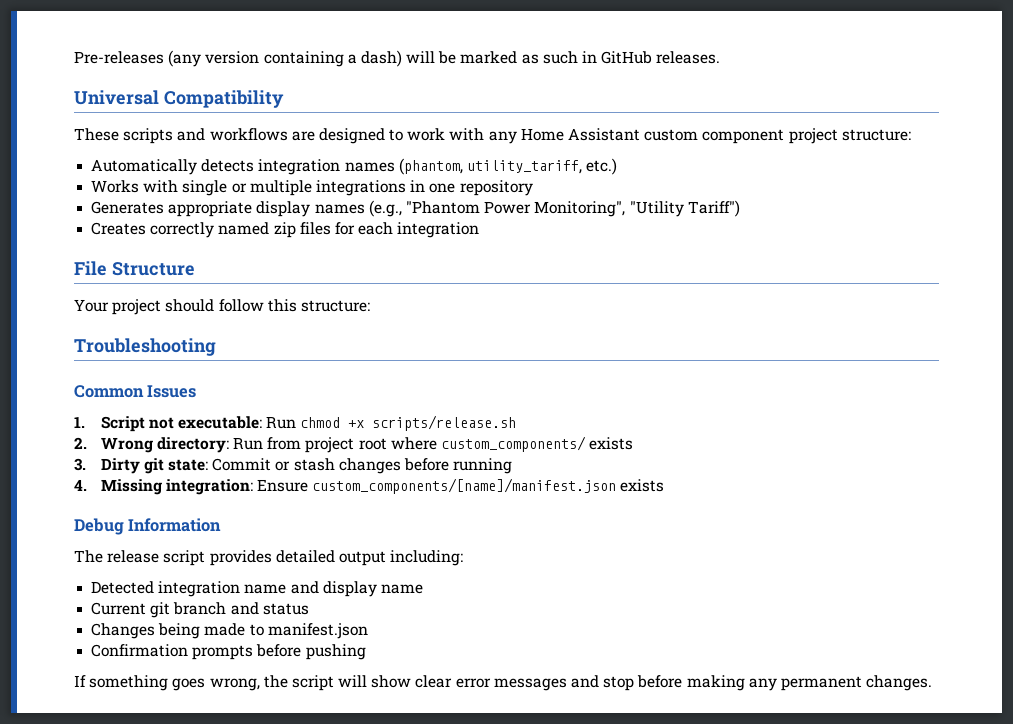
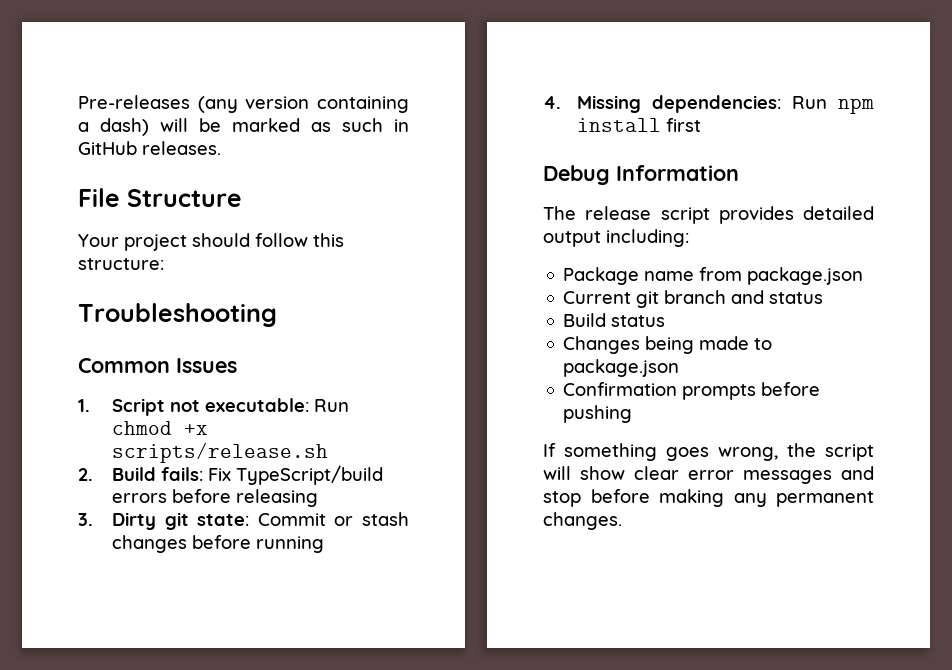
[74,90,284,108] [74,128,911,144] [91,158,618,175] [91,180,533,196] [91,200,740,217] [91,222,480,238] // Universal Compatibility // These scripts and workflows are designed to work with any Home Assistant custom component project structure: // Automatically detects integration names (phantom, utility_tariff, etc.) // Works with single or multiple integrations in one repository // Generates appropriate display names (e.g., "Phantom Power Monitoring", "Utility Tariff") // Creates correctly named zip files for each integration -> (221, 148) none
[100,436,634,453] Wrong directory: Run from project root where custom_components/ exists -> [112,465,384,485] [112,489,319,507] Build fails: Fix TypeScript/build errors before releasing
[165,478,665,495] integration: Ensure custom_components/[name]/manifest.json exists -> [652,95,874,114] [577,118,702,132] dependencies: Run npm install first
[91,581,423,597] Detected integration name and display name -> [563,267,864,285] Package name from package.json
(309, 609) none -> [563,313,666,327] // Build status
[267,623,368,639] manifest.json -> [563,359,680,377] package.json

